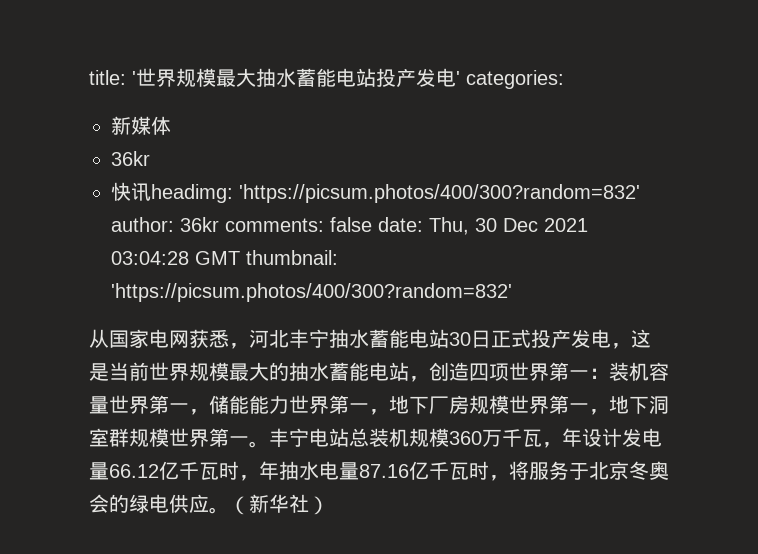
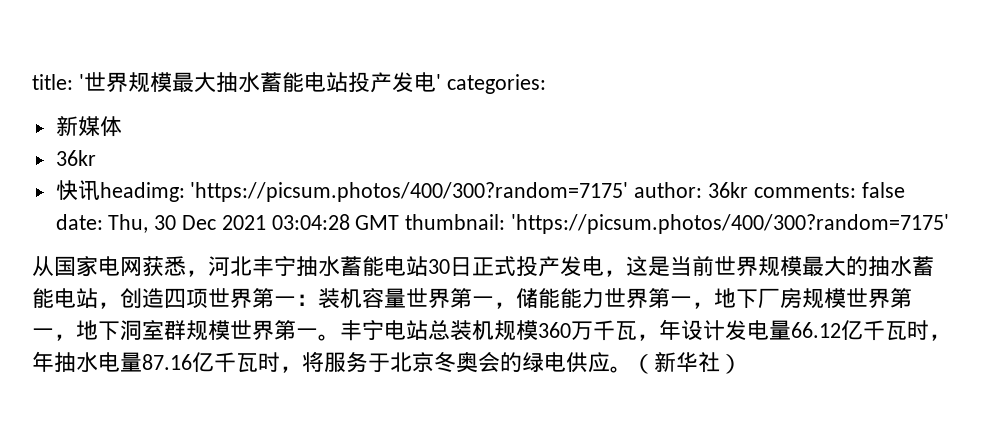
[239,184,640,203] 'https://picsum.photos/400/300?random=832' -> [190,182,629,202] 'https://picsum.photos/400/300?random=7175'
[111,283,512,302] 'https://picsum.photos/400/300?random=832' -> [511,214,950,234] 'https://picsum.photos/400/300?random=7175'

